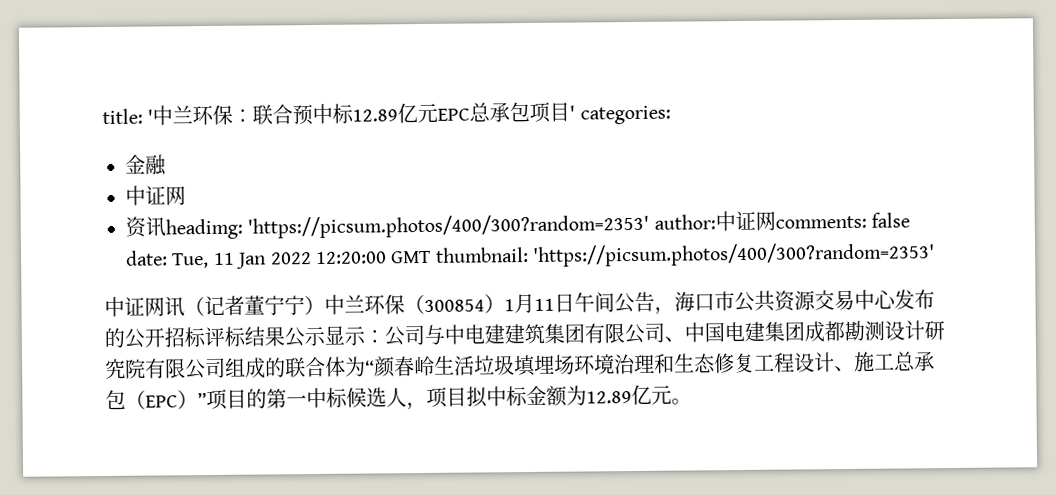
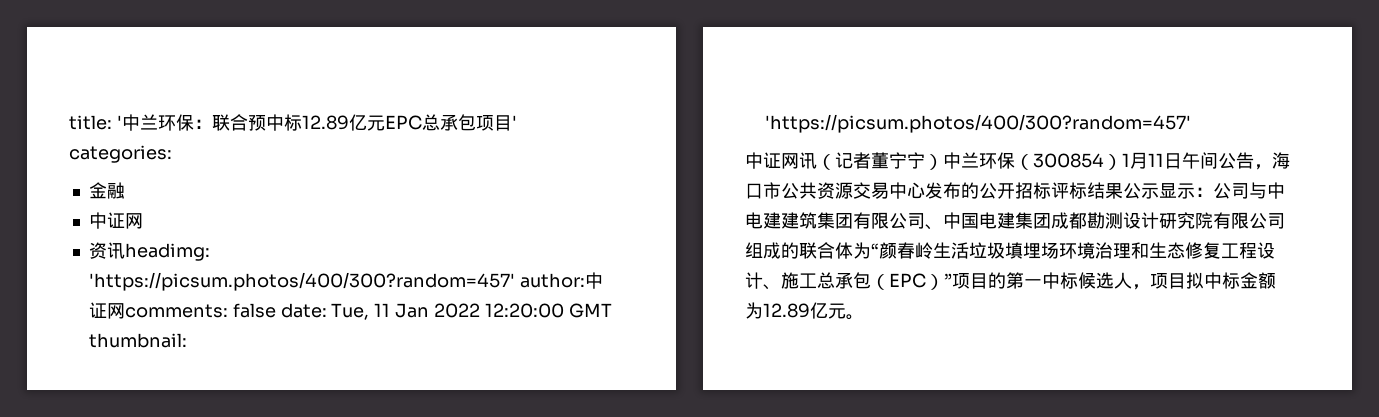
[247,213,650,239] 'https://picsum.photos/400/300?random=2353' -> [88,272,515,291] 'https://picsum.photos/400/300?random=457'
[532,242,936,267] 'https://picsum.photos/400/300?random=2353' -> [764,114,1191,133] 'https://picsum.photos/400/300?random=457'

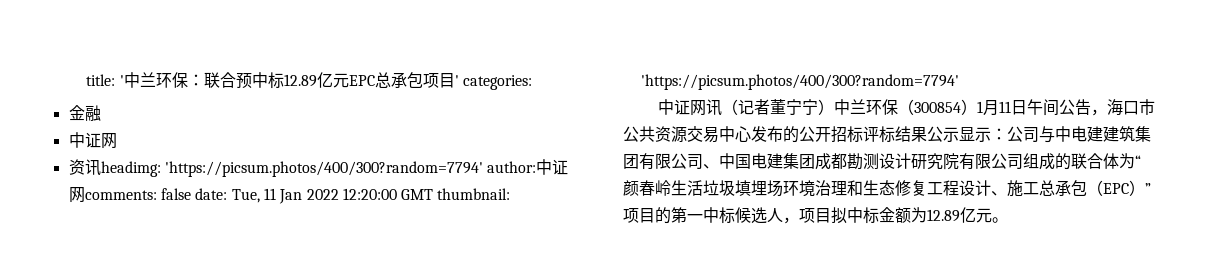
[88,272,515,291] 'https://picsum.photos/400/300?random=457' -> [164,161,483,177] 'https://picsum.photos/400/300?random=7794'
[764,114,1191,133] 'https://picsum.photos/400/300?random=457' -> [640,74,959,90] 'https://picsum.photos/400/300?random=7794'

